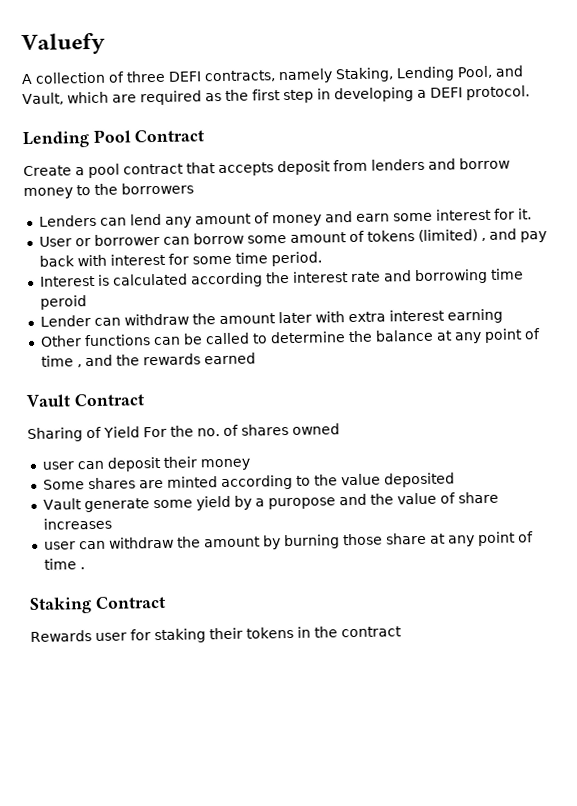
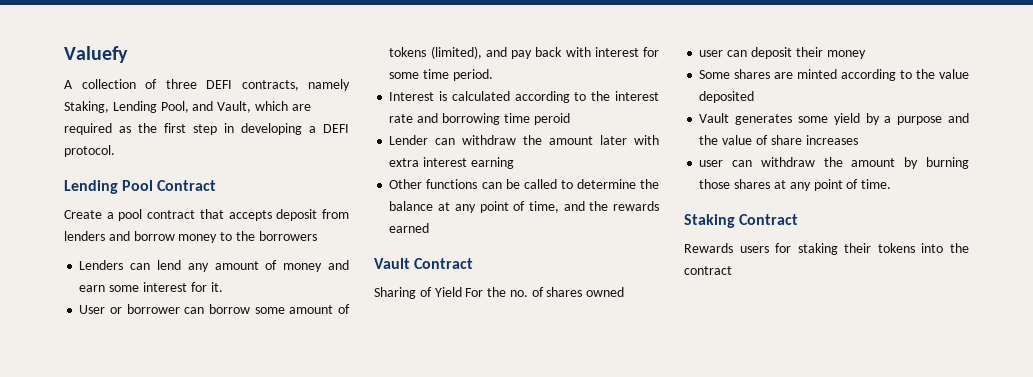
[417,229,486,242] (limited) , -> [430,46,482,59] (limited),
(263, 280) none -> [574,92,587,101] to
[40,355,82,368] time , -> [528,201,559,213] time,
[83,498,150,513] generate -> [735,114,793,125] generates
[267,497,336,510] puropose -> [897,116,943,125] purpose
[385,531,534,547] [43,558,85,570] share at any point of time . -> [734,179,892,191] shares at any point of time.
[95,632,127,641] user -> [739,246,769,253] users
[297,626,311,638] in -> [921,243,944,253] into

